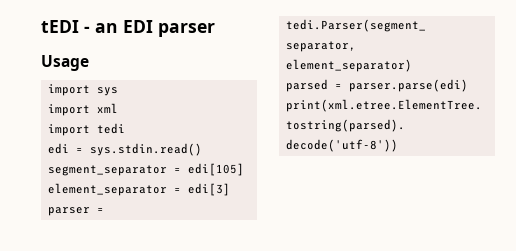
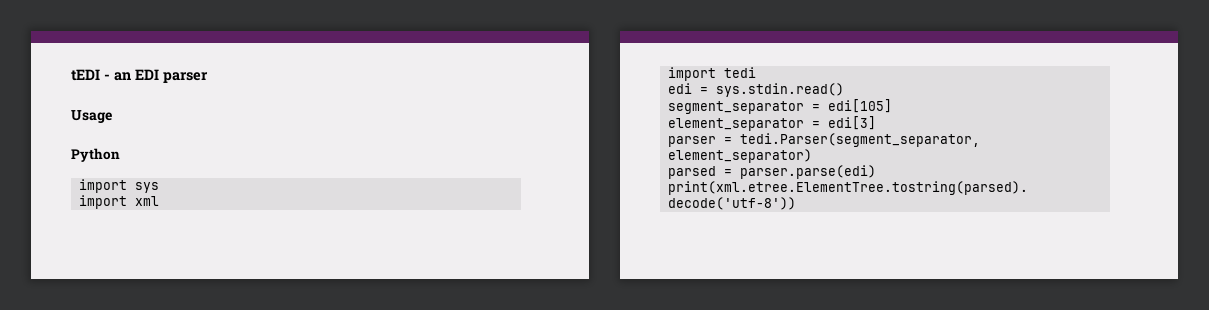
(89, 63) none -> [71,148,120,162] // Python

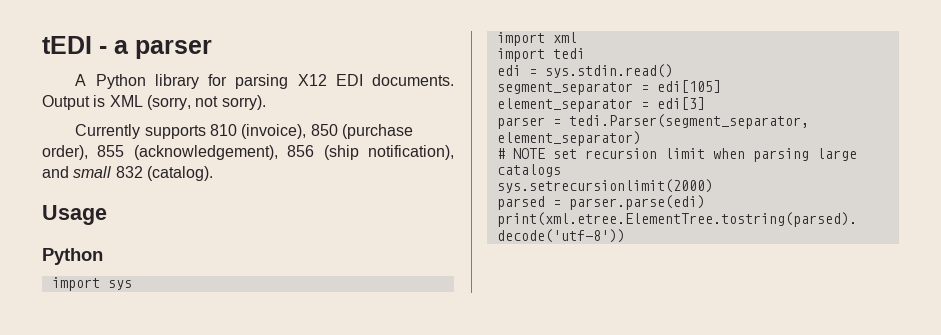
[114,69,208,83] an EDI parser -> [114,40,212,59] [75,74,454,89] [42,95,266,110] [75,124,413,139] [42,145,455,160] [42,166,213,181] a parser // A Python library for parsing X12 EDI documents. Output is XML (sorry, not sorry). // Currently supports 810 (invoice), 850 (purchase order), 855 (acknowledgement), 856 (ship notification), and small 832 (catalog).
(813, 156) none -> [496,148,857,162] [496,164,561,177] [496,179,713,193] // # NOTE set recursion limit when parsing large catalogs // sys.setrecursionlimit(2000)

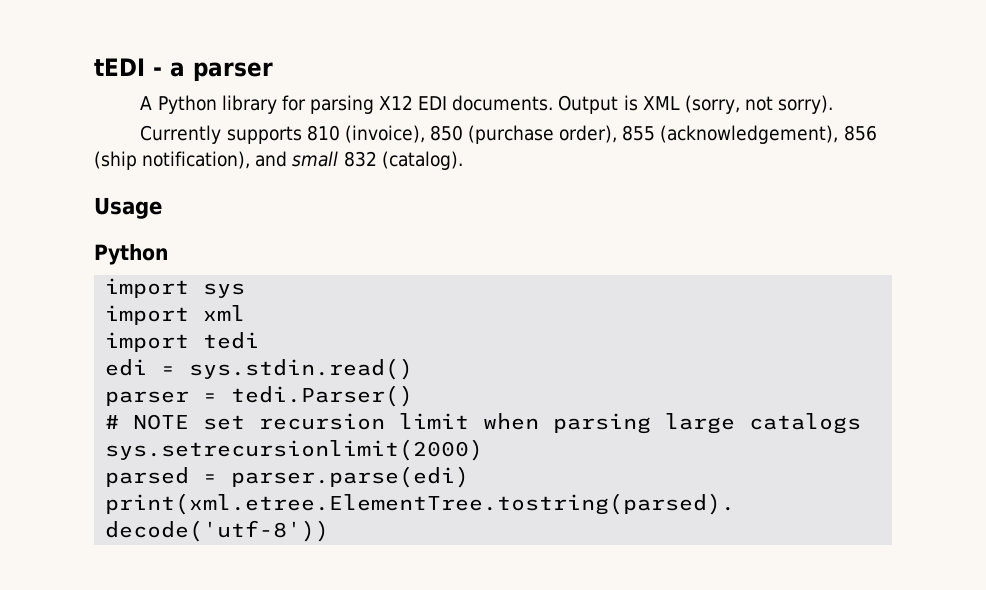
[496,80,721,95] [496,97,705,112] // segment_separator = edi[105] // element_separator = edi[3] -> (414, 369) none
[568,114,809,129] [496,131,641,146] tedi.Parser(segment_separator, element_separator) -> [231,385,414,407] tedi.Parser()

